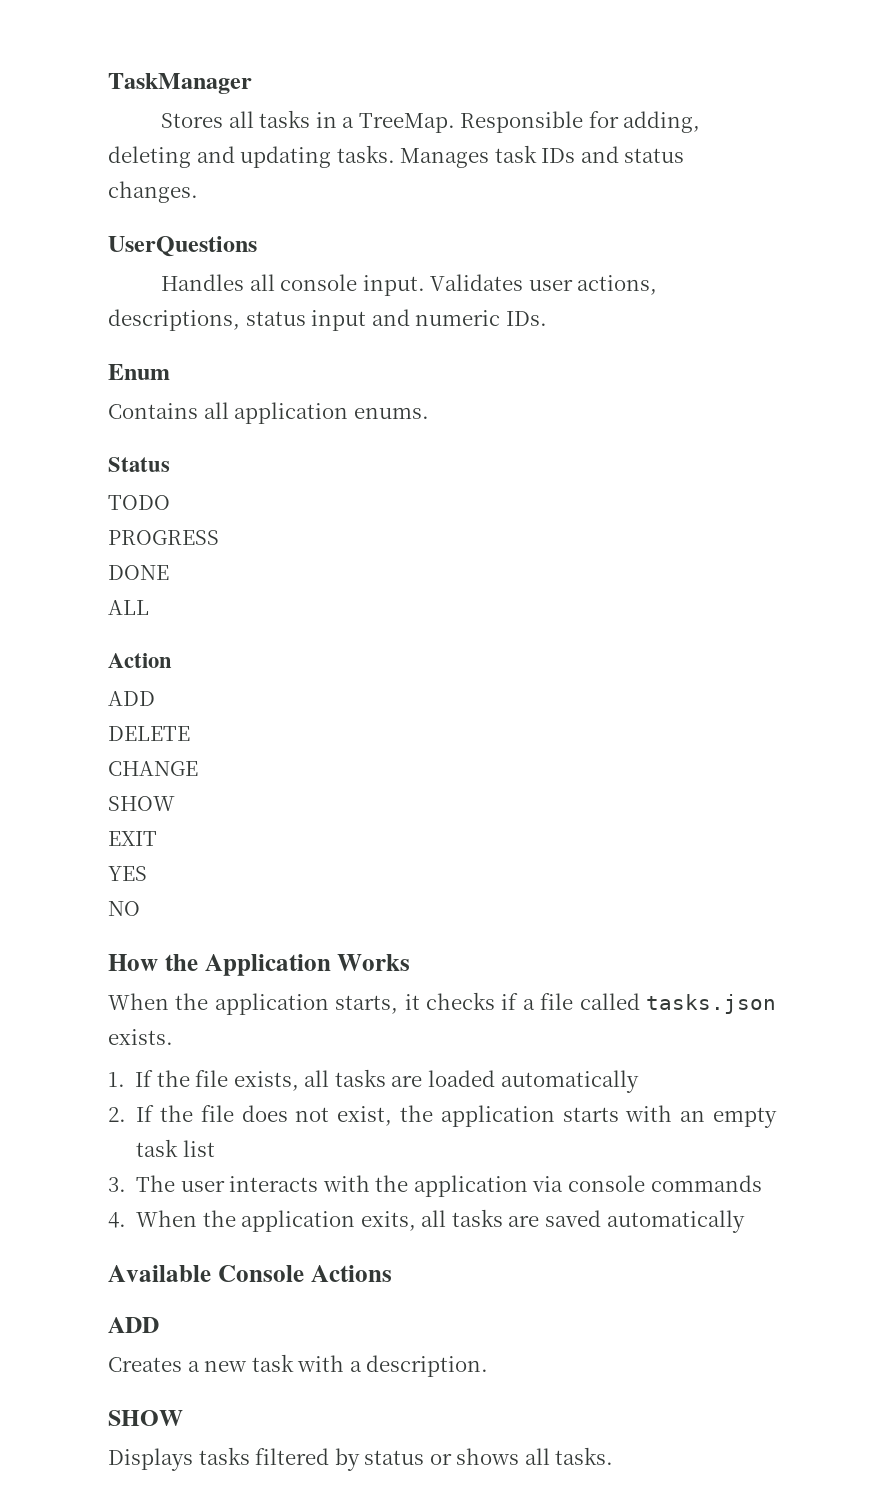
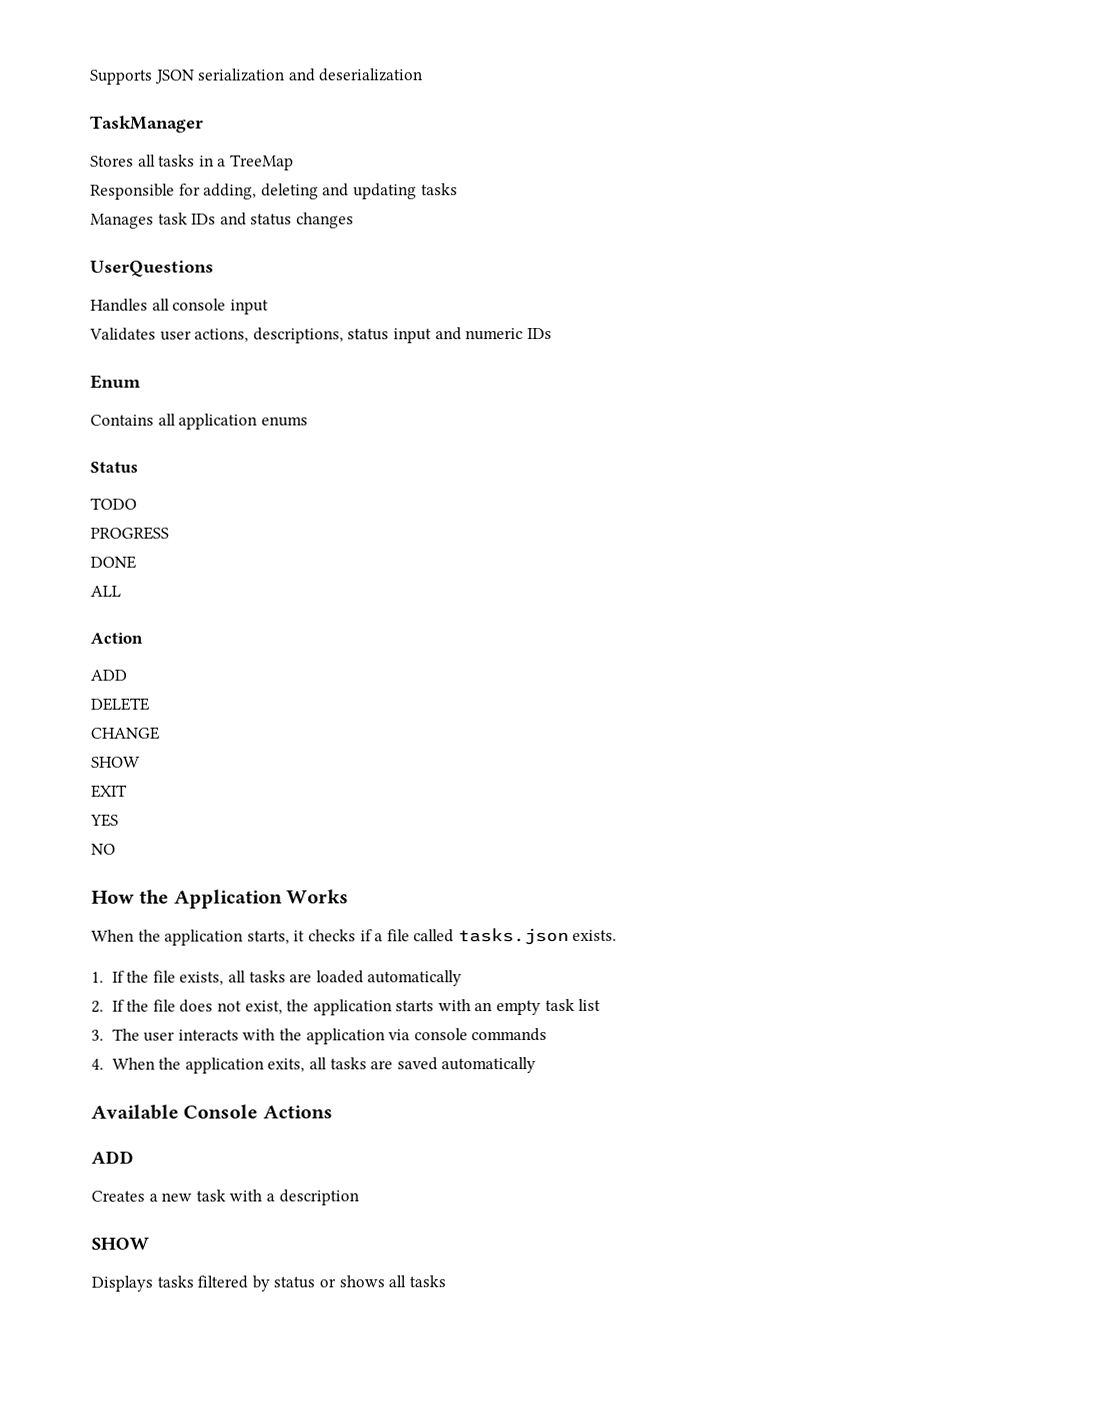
(108, 83) none -> [89,68,424,85] Supports JSON serialization and deserialization //
[358,113,455,133] TreeMap. -> [229,154,294,171] TreeMap //
[336,145,395,163] tasks. -> [420,183,458,196] tasks //
[108,181,198,203] changes. -> [295,212,354,229] changes
[362,275,425,296] input. -> [229,299,269,315] input //
[505,311,547,326] IDs. -> [526,327,552,340] IDs
[353,407,429,419] enums. -> [260,416,308,427] enums
[366,1355,489,1377] description. -> [278,1189,359,1206] description
[555,1447,614,1465] tasks. -> [408,1275,446,1288] tasks

